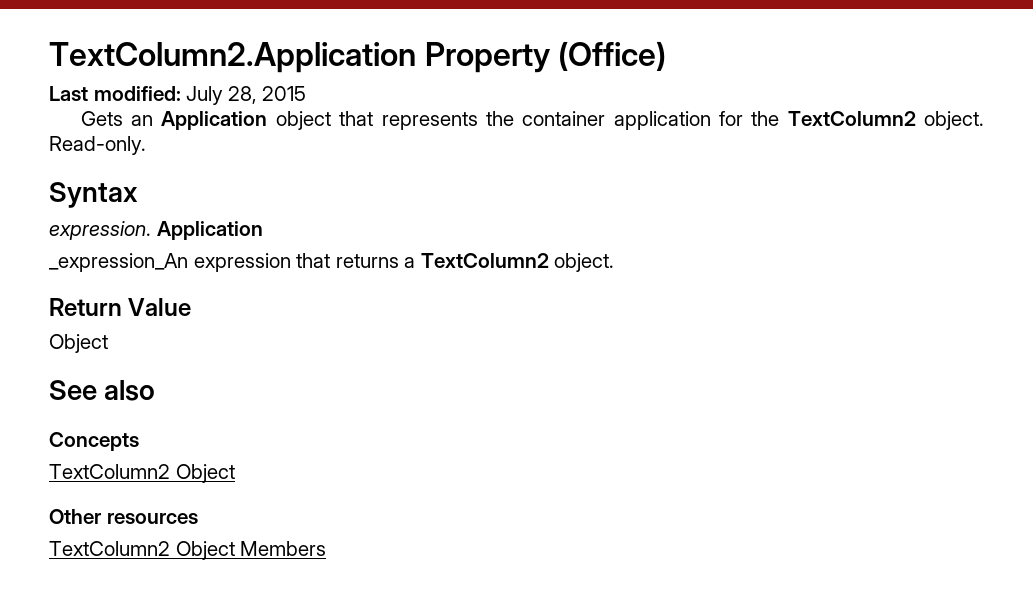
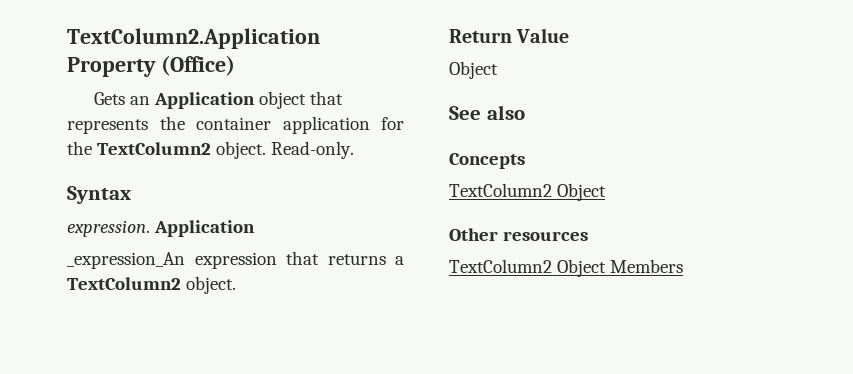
[49,86,307,105] // Last modified: July 28, 2015 -> (235, 65) none

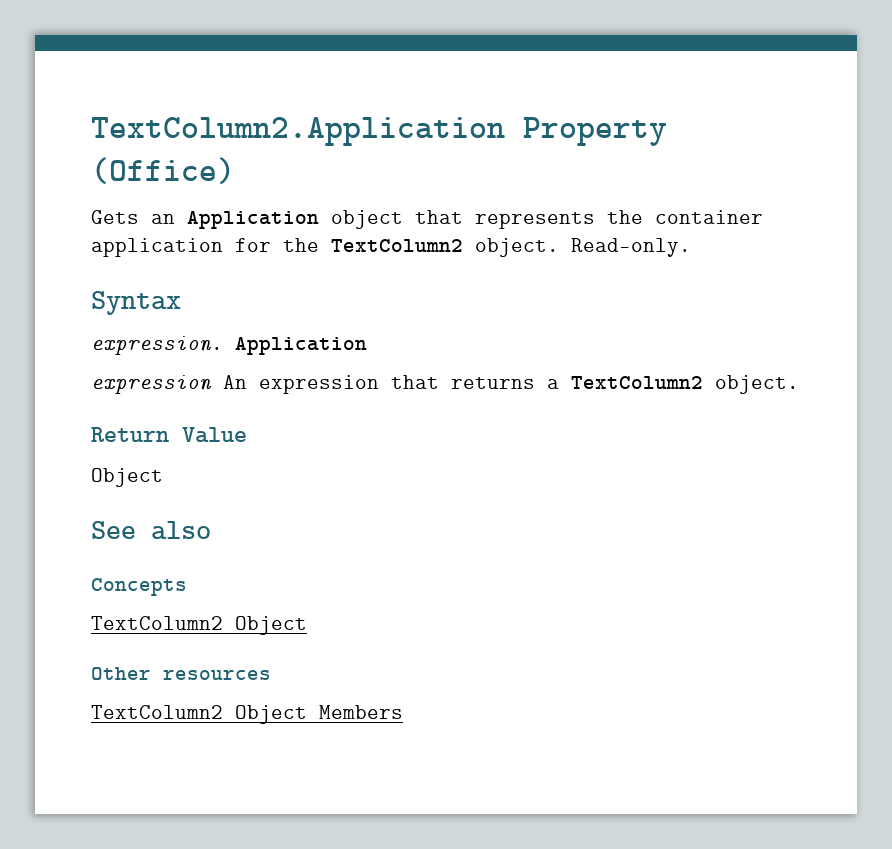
[67,252,185,269] _expression_An -> [91,375,247,394] expression An

